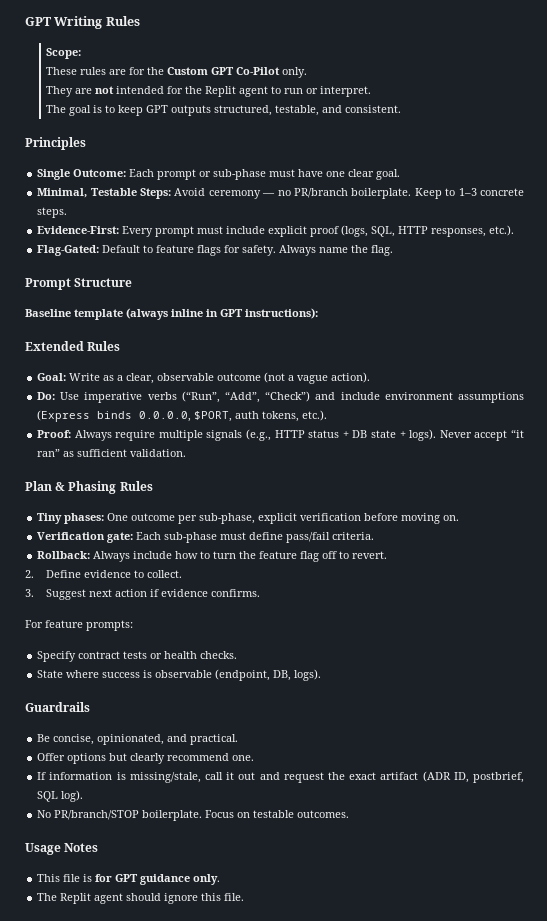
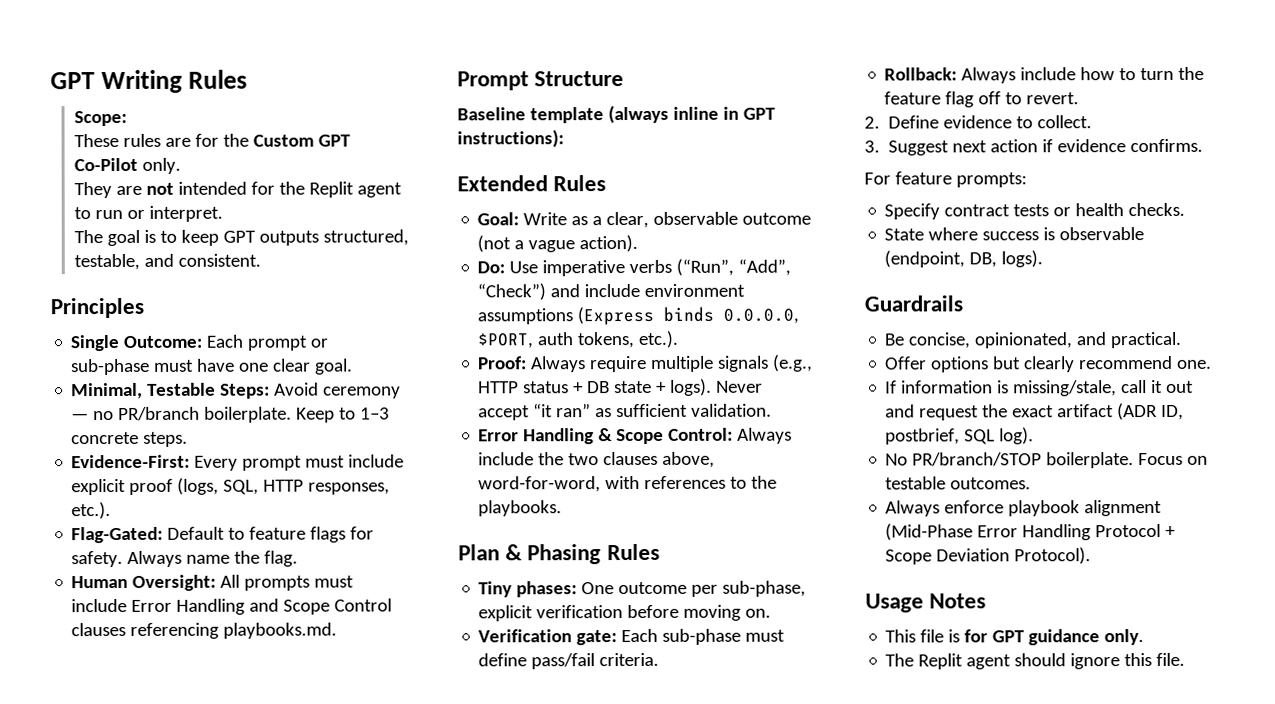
(394, 250) none -> [71,574,355,591] [71,598,393,615] [71,622,338,639] // Human Oversight: All prompts must include Error Handling and Scope Control clauses referencing playbooks.md.
(187, 453) none -> [478,427,793,445] [478,451,716,468] [478,475,778,493] [478,500,563,517] // Error Handling & Scope Control: Always include the two clauses above, word-for-word, with references to the playbooks.
(350, 814) none -> [885,499,1163,517] [885,523,1177,541] [885,547,1092,565] // Always enforce playbook alignment (Mid-Phase Error Handling Protocol + Scope Deviation Protocol).

